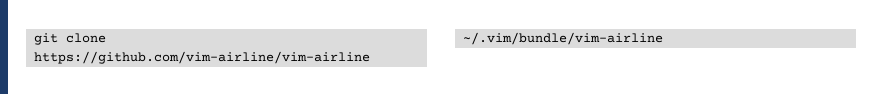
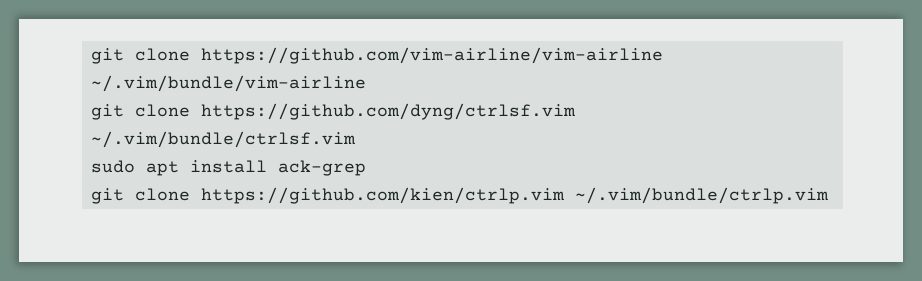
(663, 38) none -> [90,103,576,120] [90,131,356,148] [90,160,366,176] [90,187,829,204] // git clone https://github.com/dyng/ctrlsf.vim ~/.vim/bundle/ctrlsf.vim // sudo apt install ack-grep // git clone https://github.com/kien/ctrlp.vim ~/.vim/bundle/ctrlp.vim

